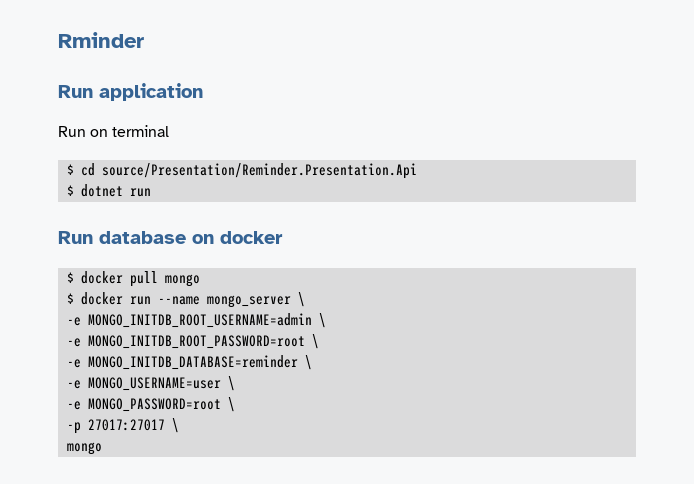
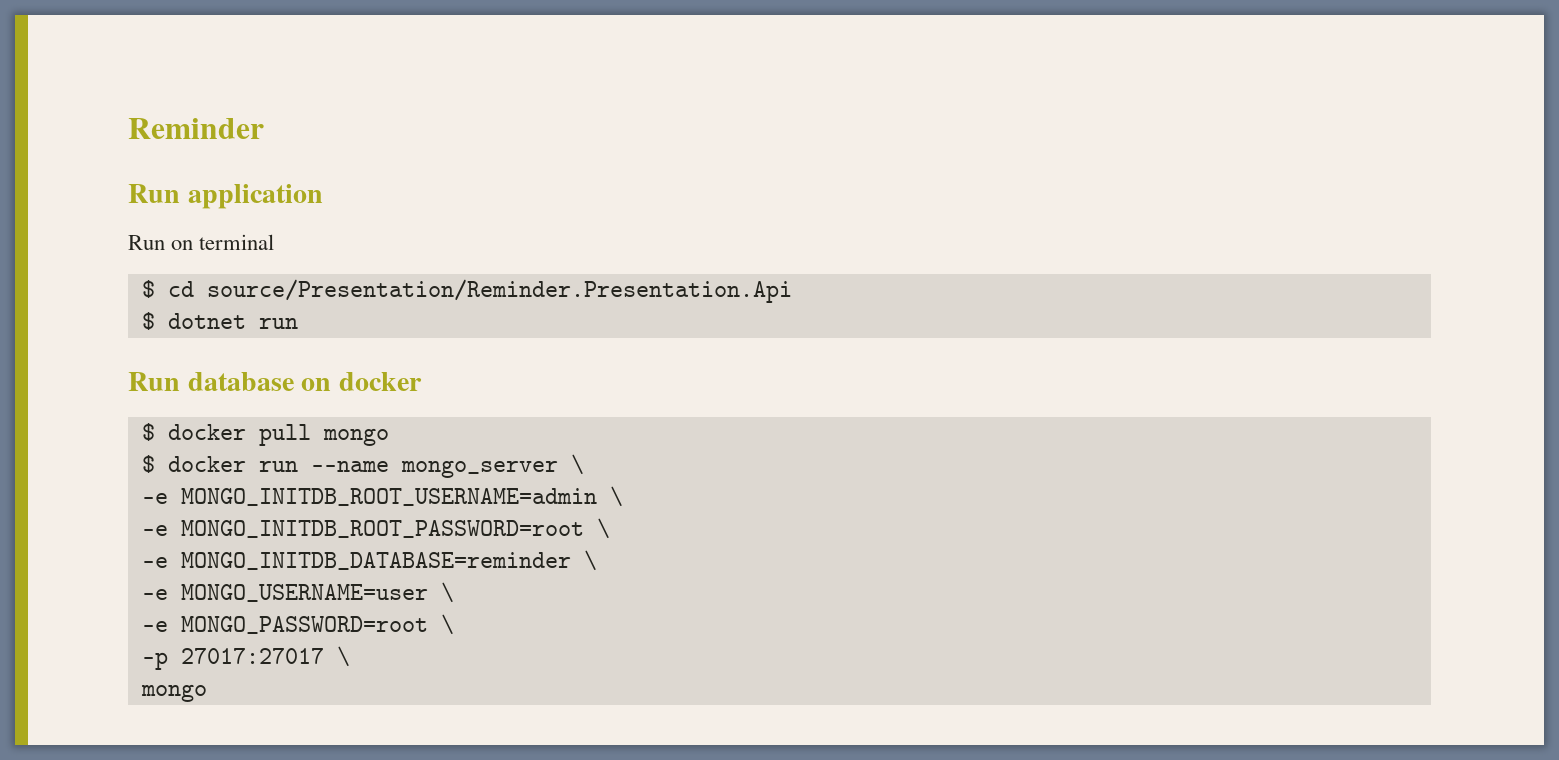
[58,32,144,48] Rminder -> [128,118,264,139] Reminder

